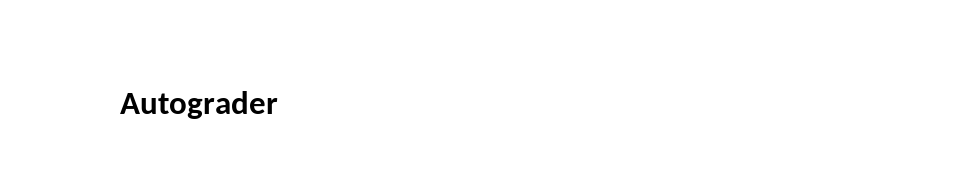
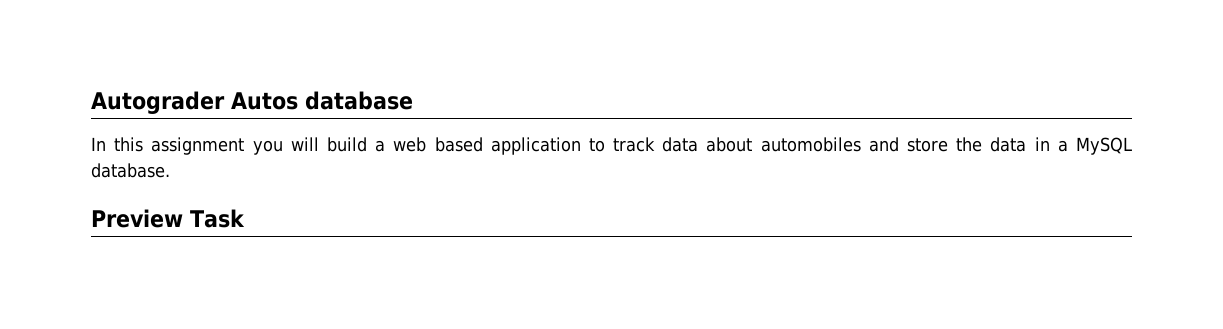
(278, 105) none -> [231,91,413,110] [91,137,1132,155] [91,163,170,178] [91,209,245,228] Autos database // In this assignment you will build a web based application to track data about automobiles and store the data in a MySQL database. // Preview Task

